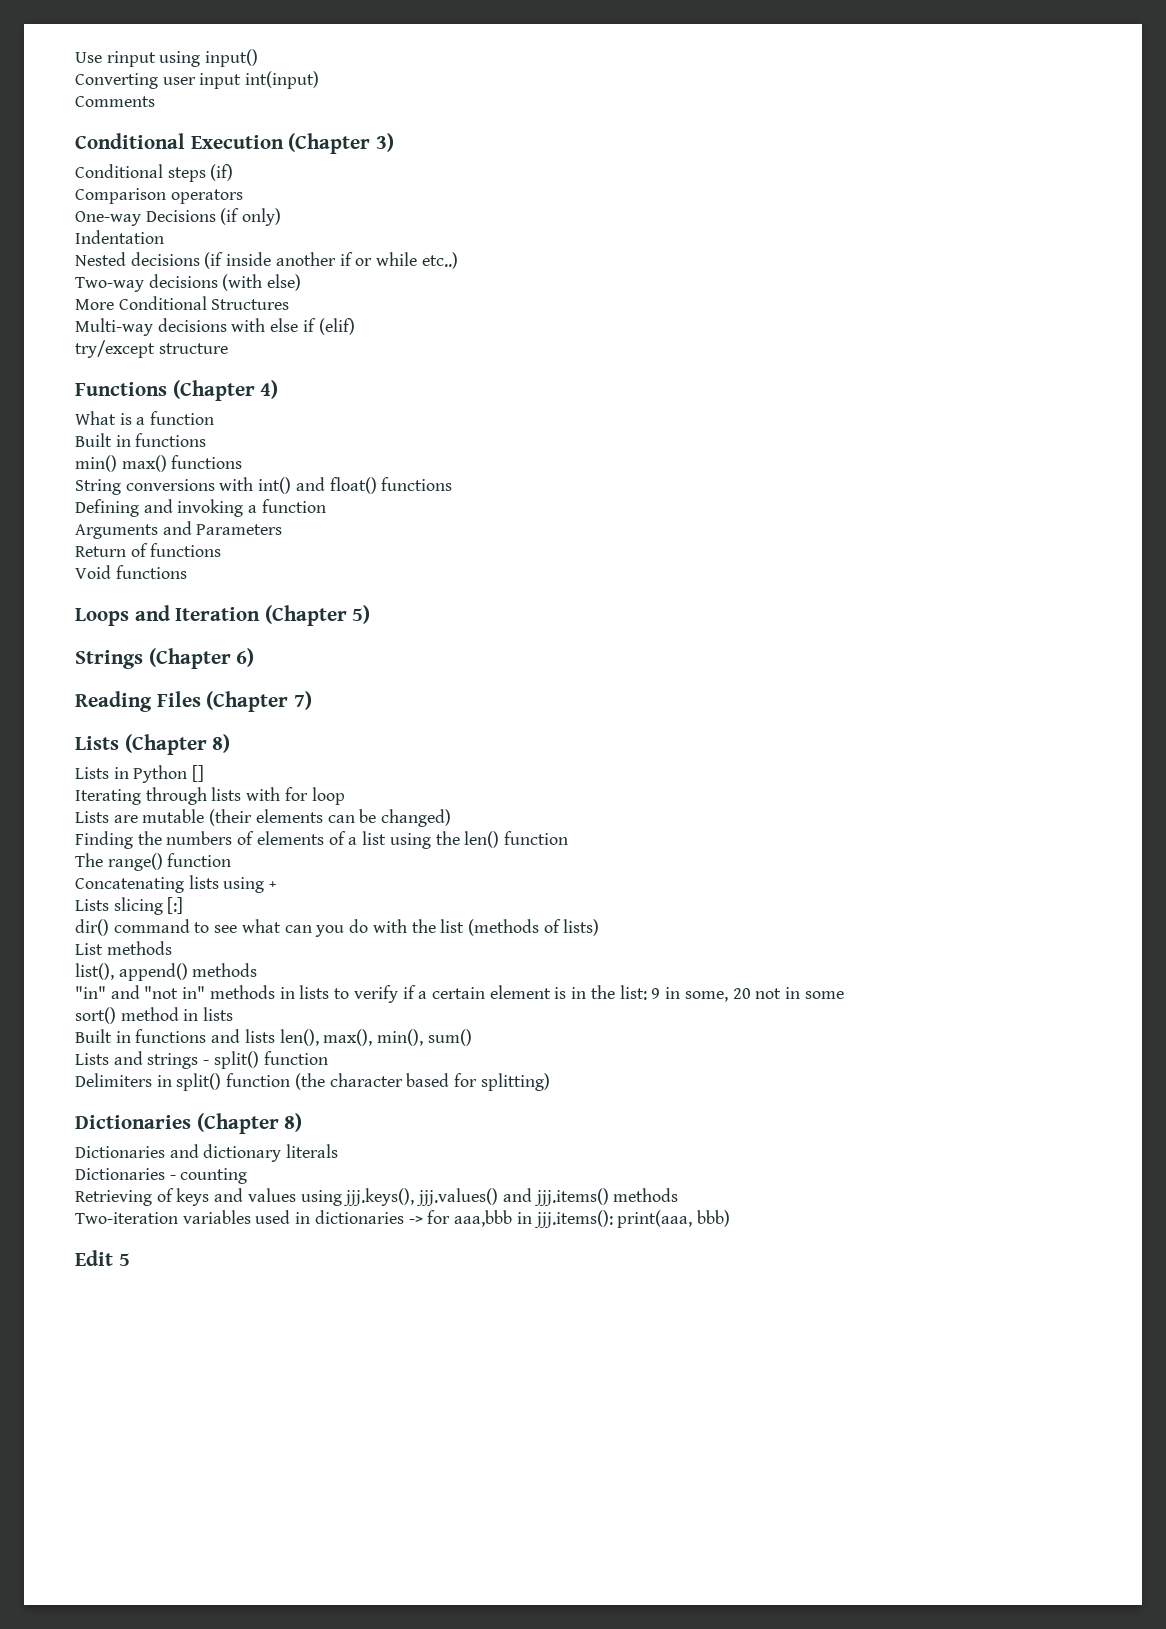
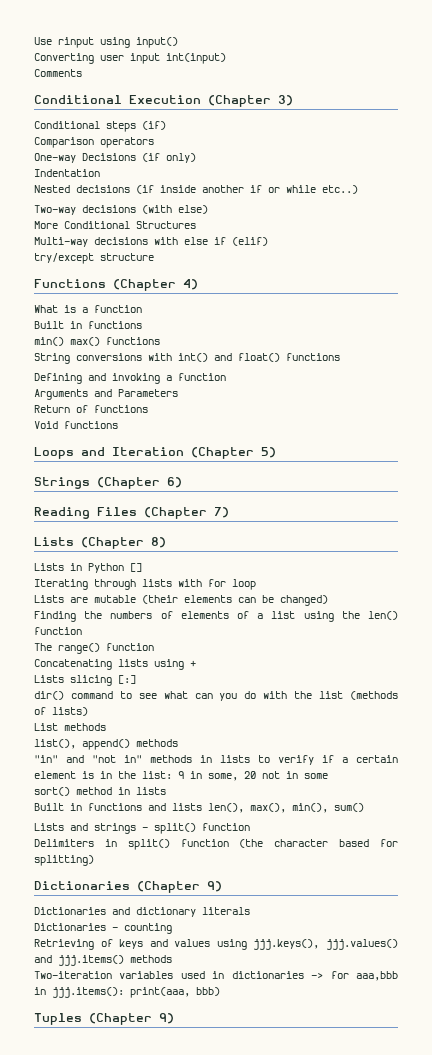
[284,1113,303,1132] 8) -> [207,881,222,892] 9)
[75,1250,130,1266] Edit 5 -> [34,1013,174,1025] Tuples (Chapter 9)

